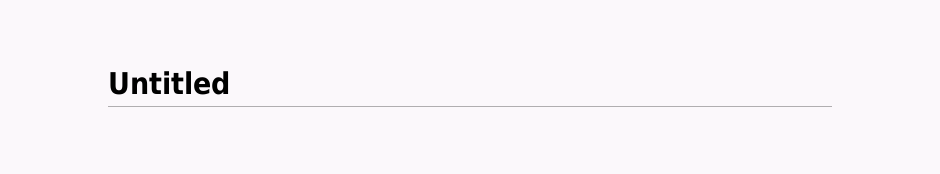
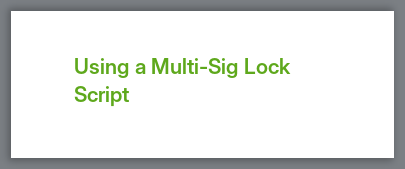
[108,71,230,95] Untitled -> [74,58,292,78] [74,86,129,107] Using a Multi-Sig Lock Script

